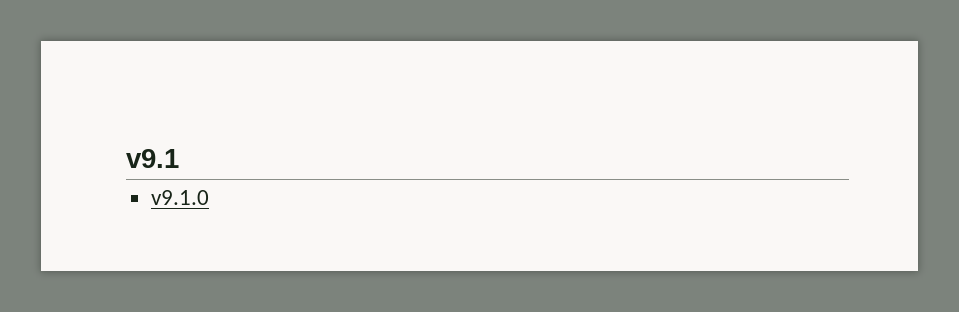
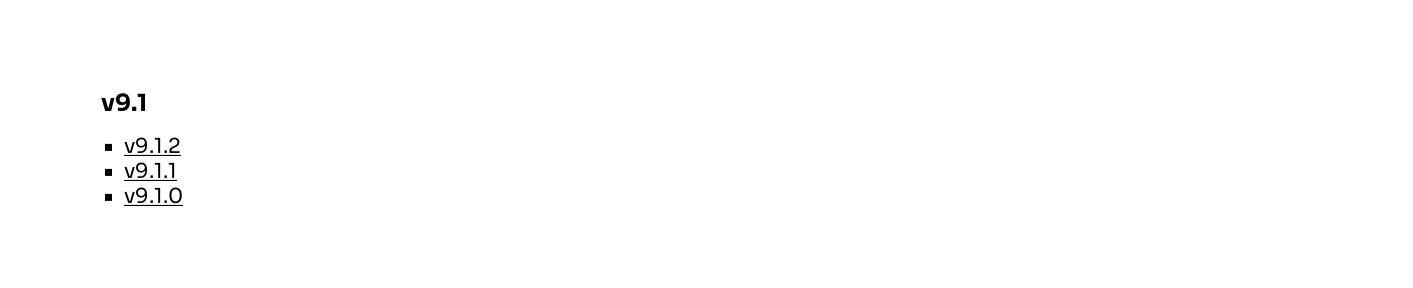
(179, 158) none -> [122,136,182,154] [122,161,177,179] // v9.1.2 // v9.1.1

